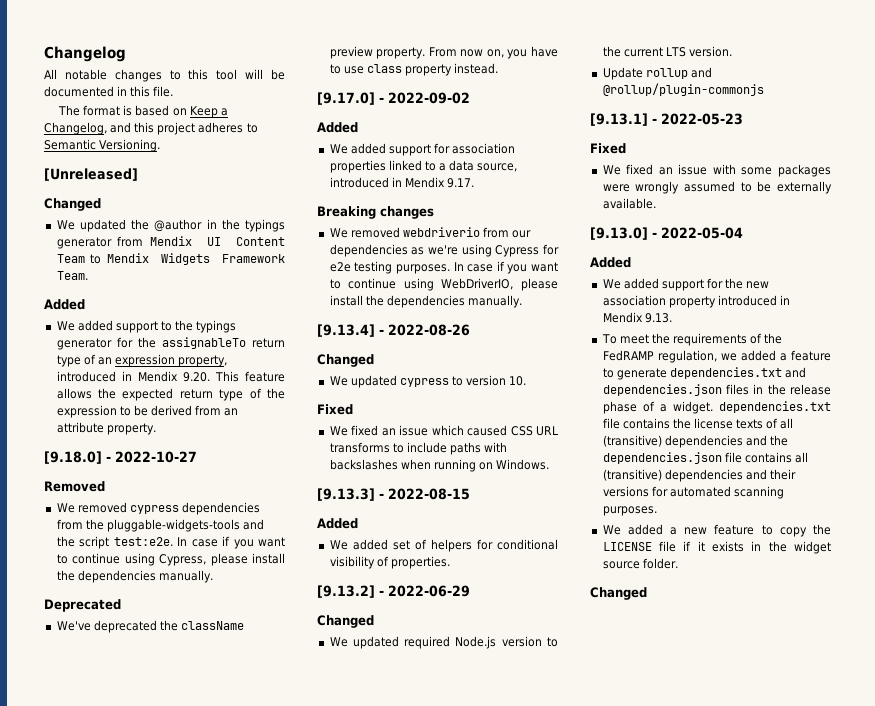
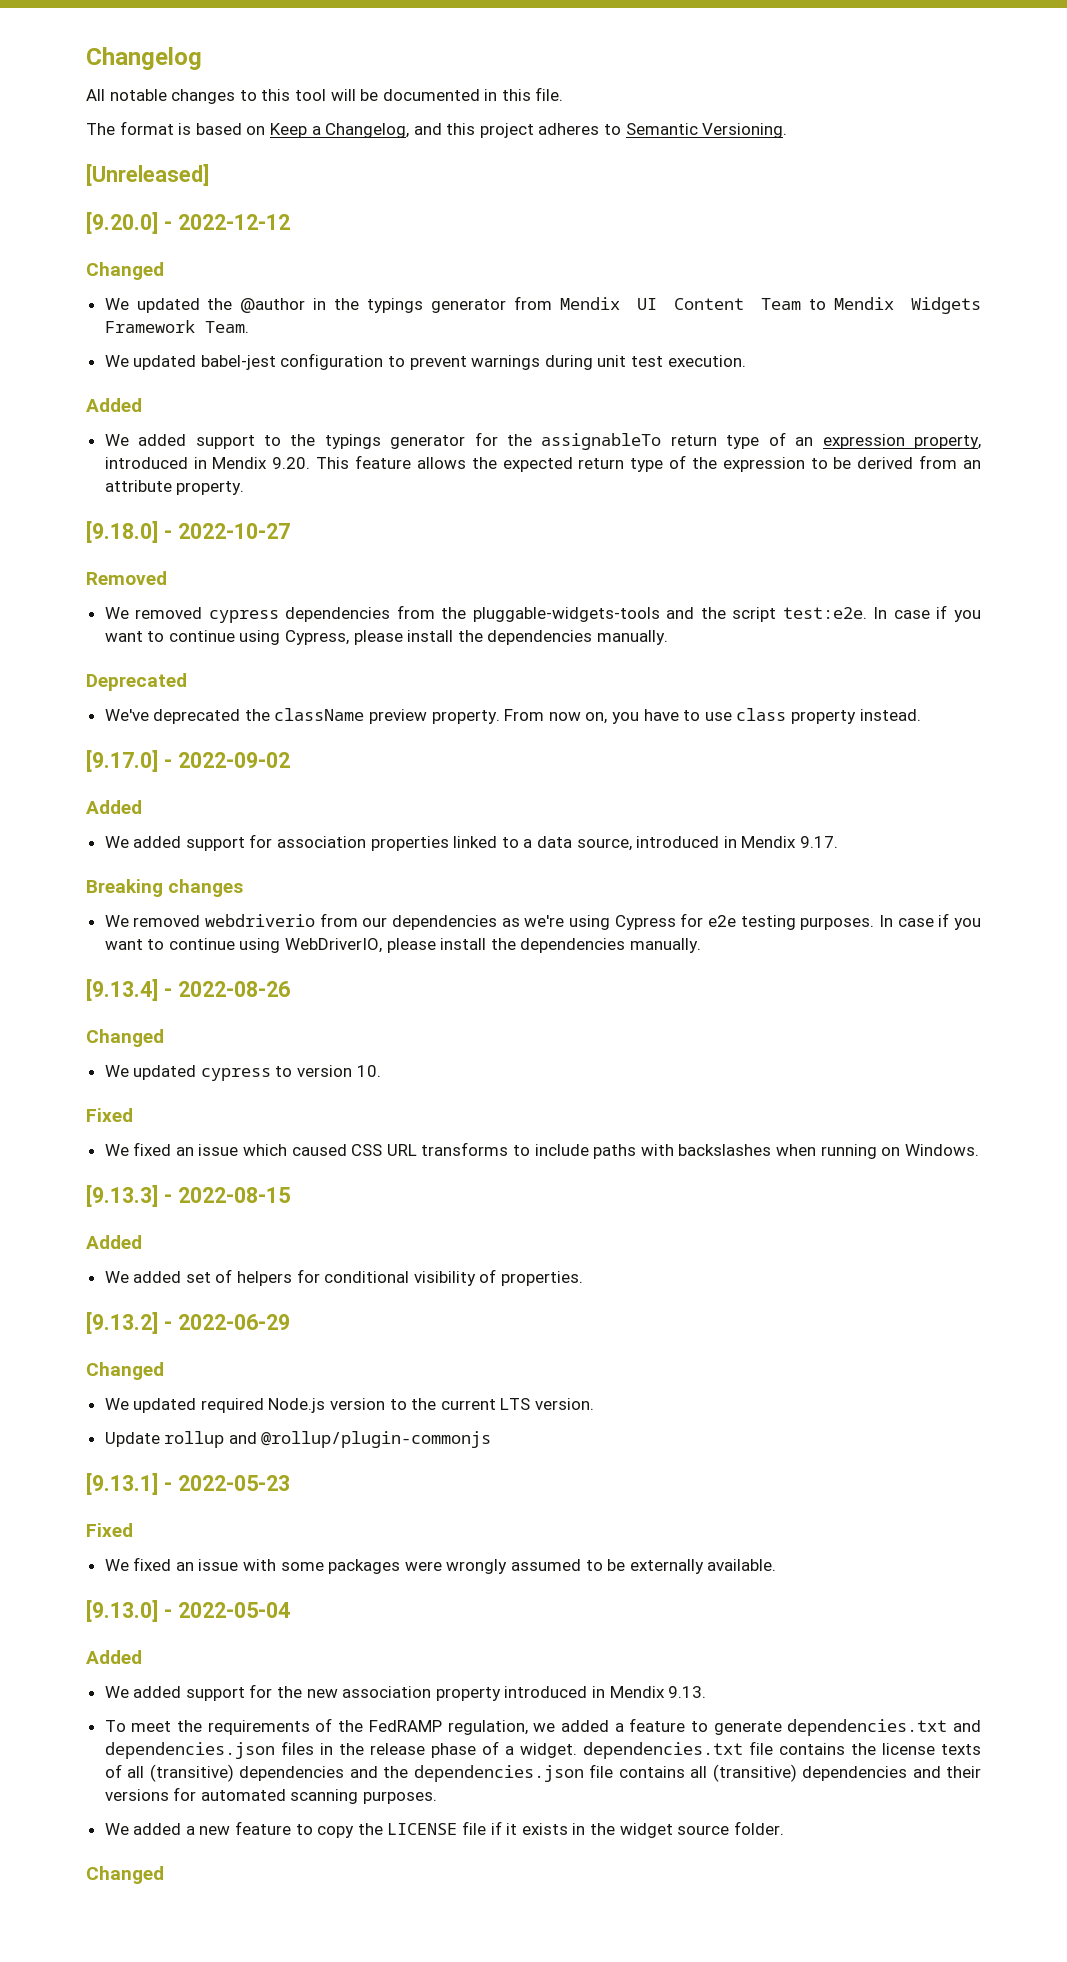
(138, 174) none -> [86,212,290,234] // [9.20.0] - 2022-12-12
(88, 275) none -> [104,353,746,370] // We updated babel-jest configuration to prevent warnings during unit test execution.

